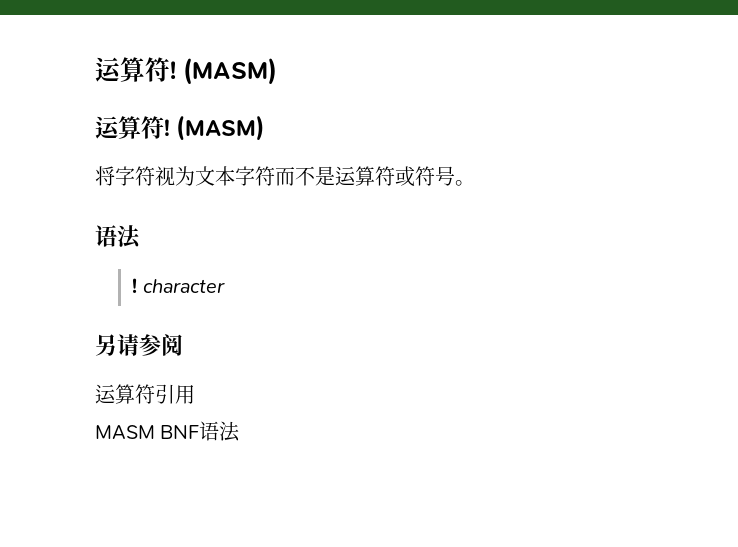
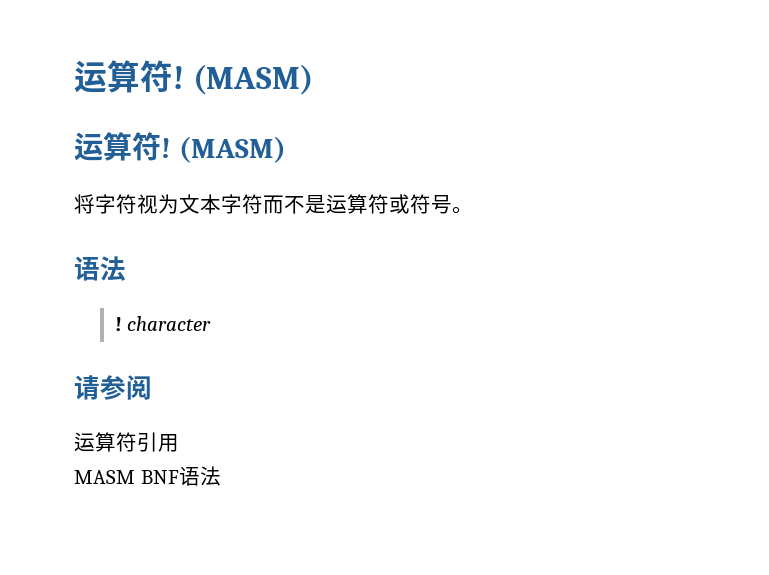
[95,334,117,356] 另 -> (212, 323) none

